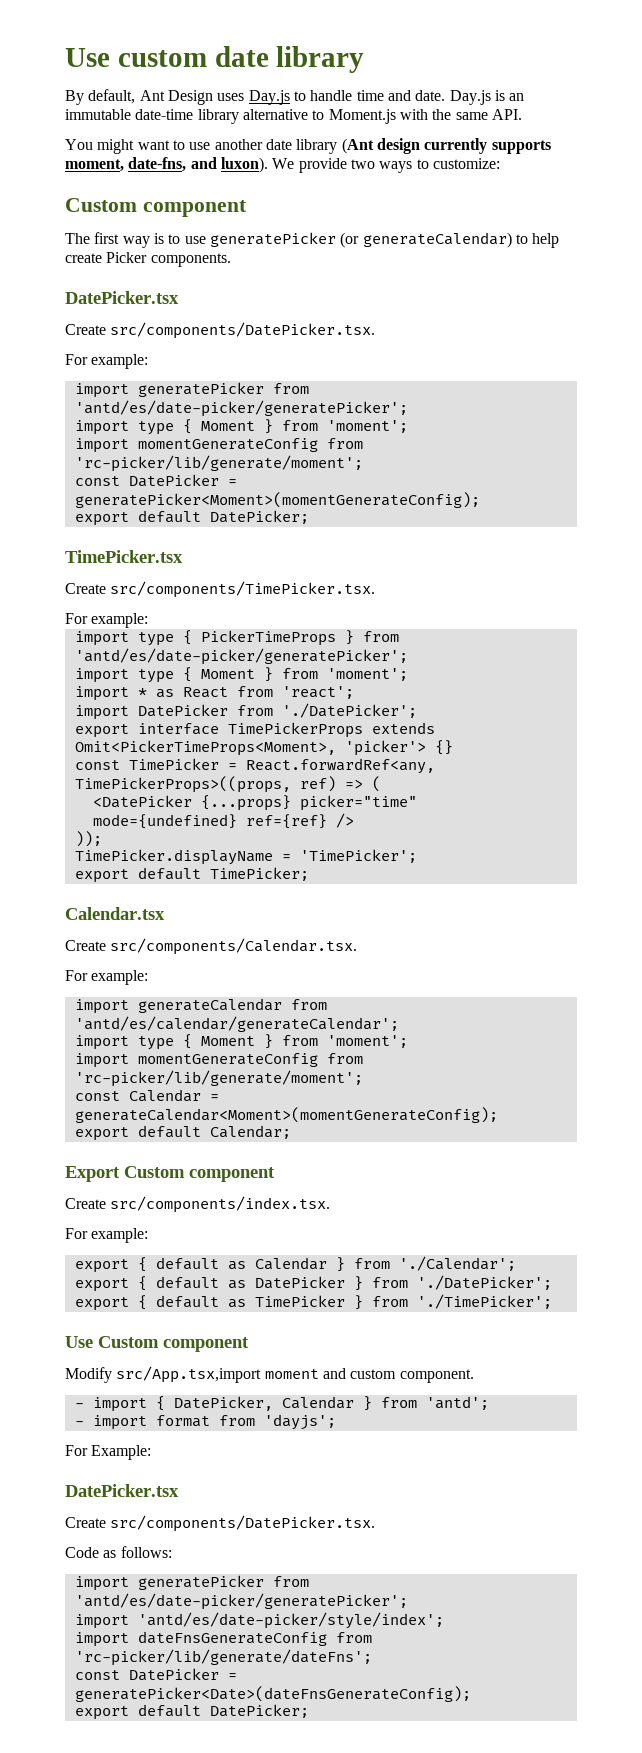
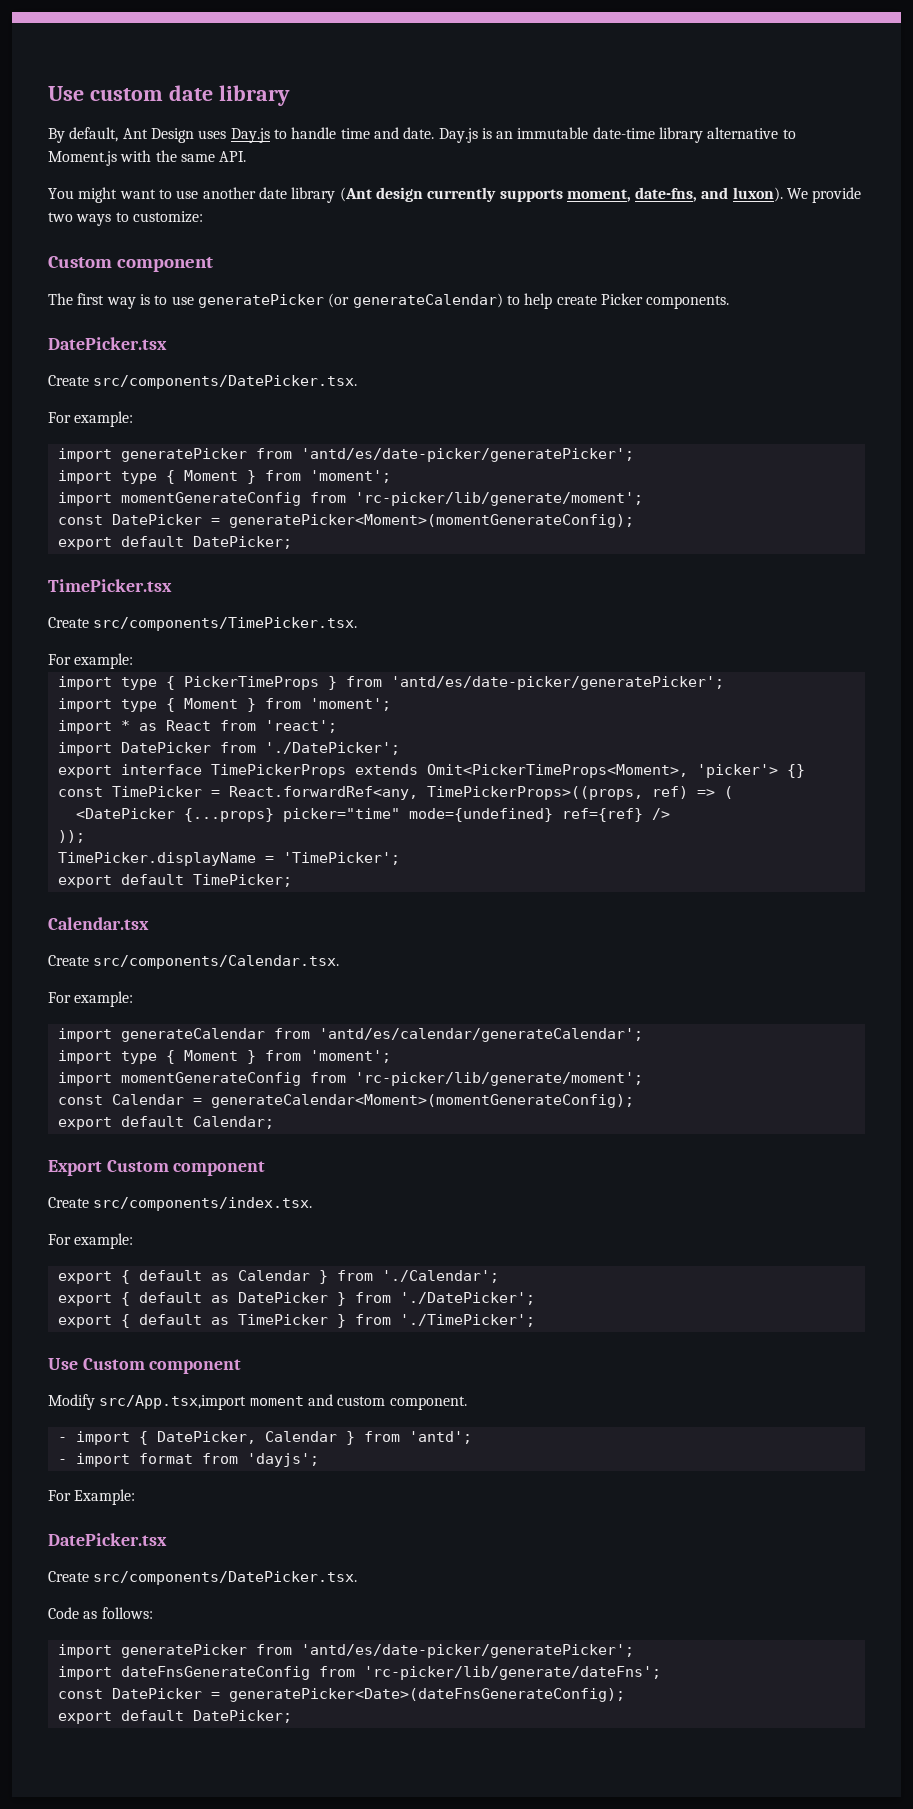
[74,1612,444,1629] // import 'antd/es/date-picker/style/index'; -> (634, 1651) none

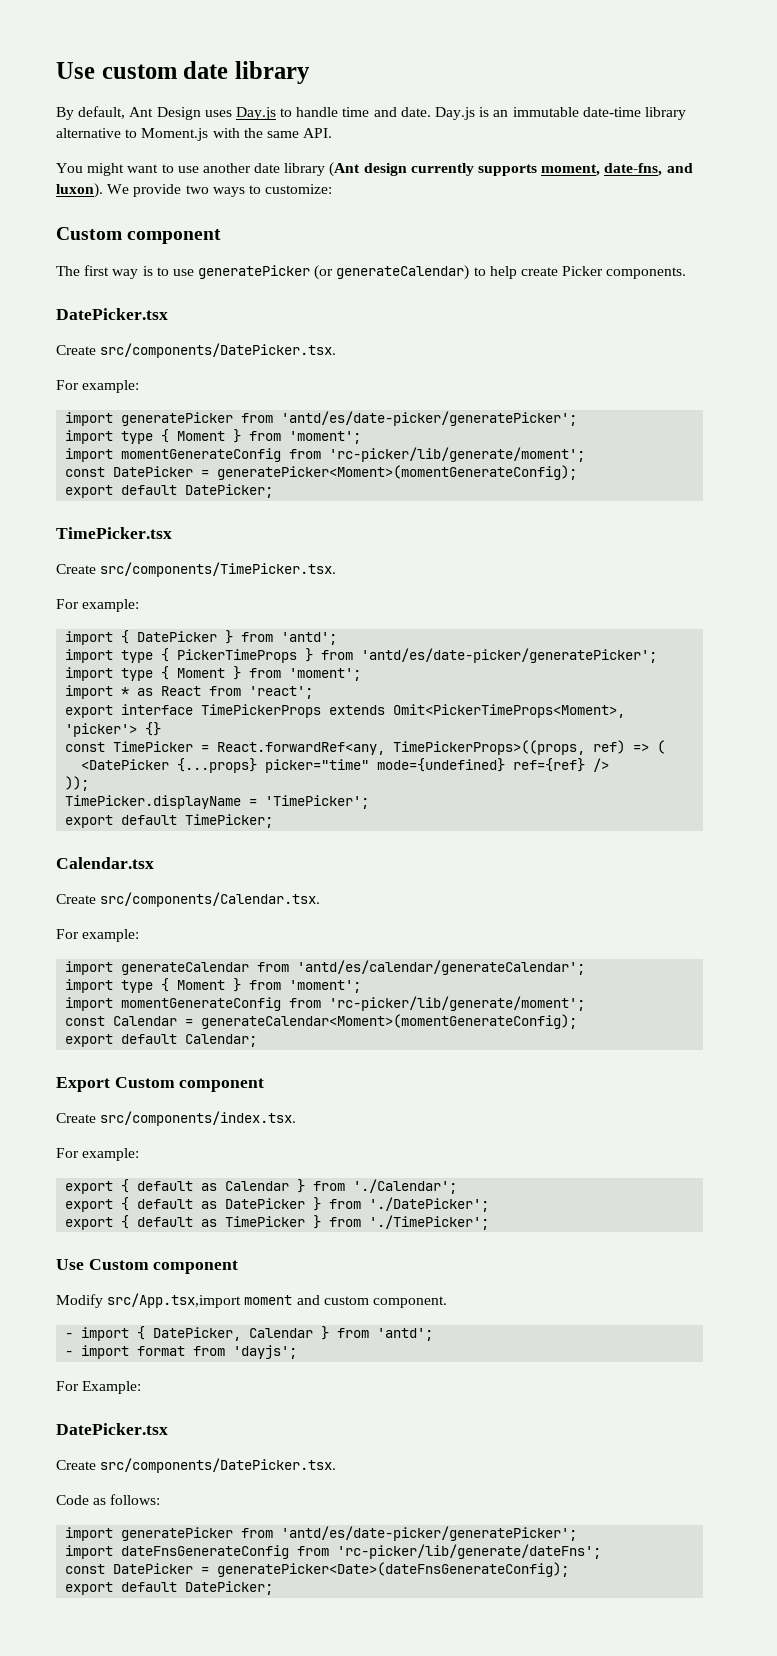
(134, 661) none -> [65,630,338,645] // import { DatePicker } from 'antd';
[57,742,400,756] // import DatePicker from './DatePicker'; -> (314, 692) none

